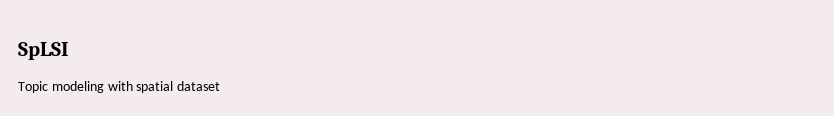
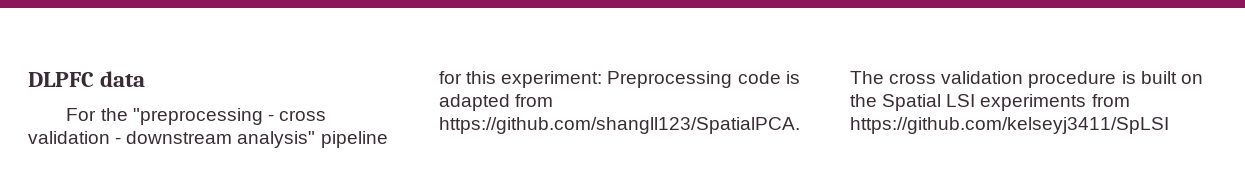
[18,42,69,60] [18,81,221,93] SpLSI // Topic modeling with spatial dataset -> [28,71,146,87] [66,108,326,125] [28,131,388,148] [439,71,800,88] [439,94,554,111] [439,117,800,134] [850,71,1203,88] [850,94,1130,111] [850,117,1169,134] DLPFC data // For the "preprocessing - cross validation - downstream analysis" pipeline for this experiment: Preprocessing code is adapted from https://github.com/shangll123/SpatialPCA. The cross validation procedure is built on the Spatial LSI experiments from https://github.com/kelseyj3411/SpLSI

